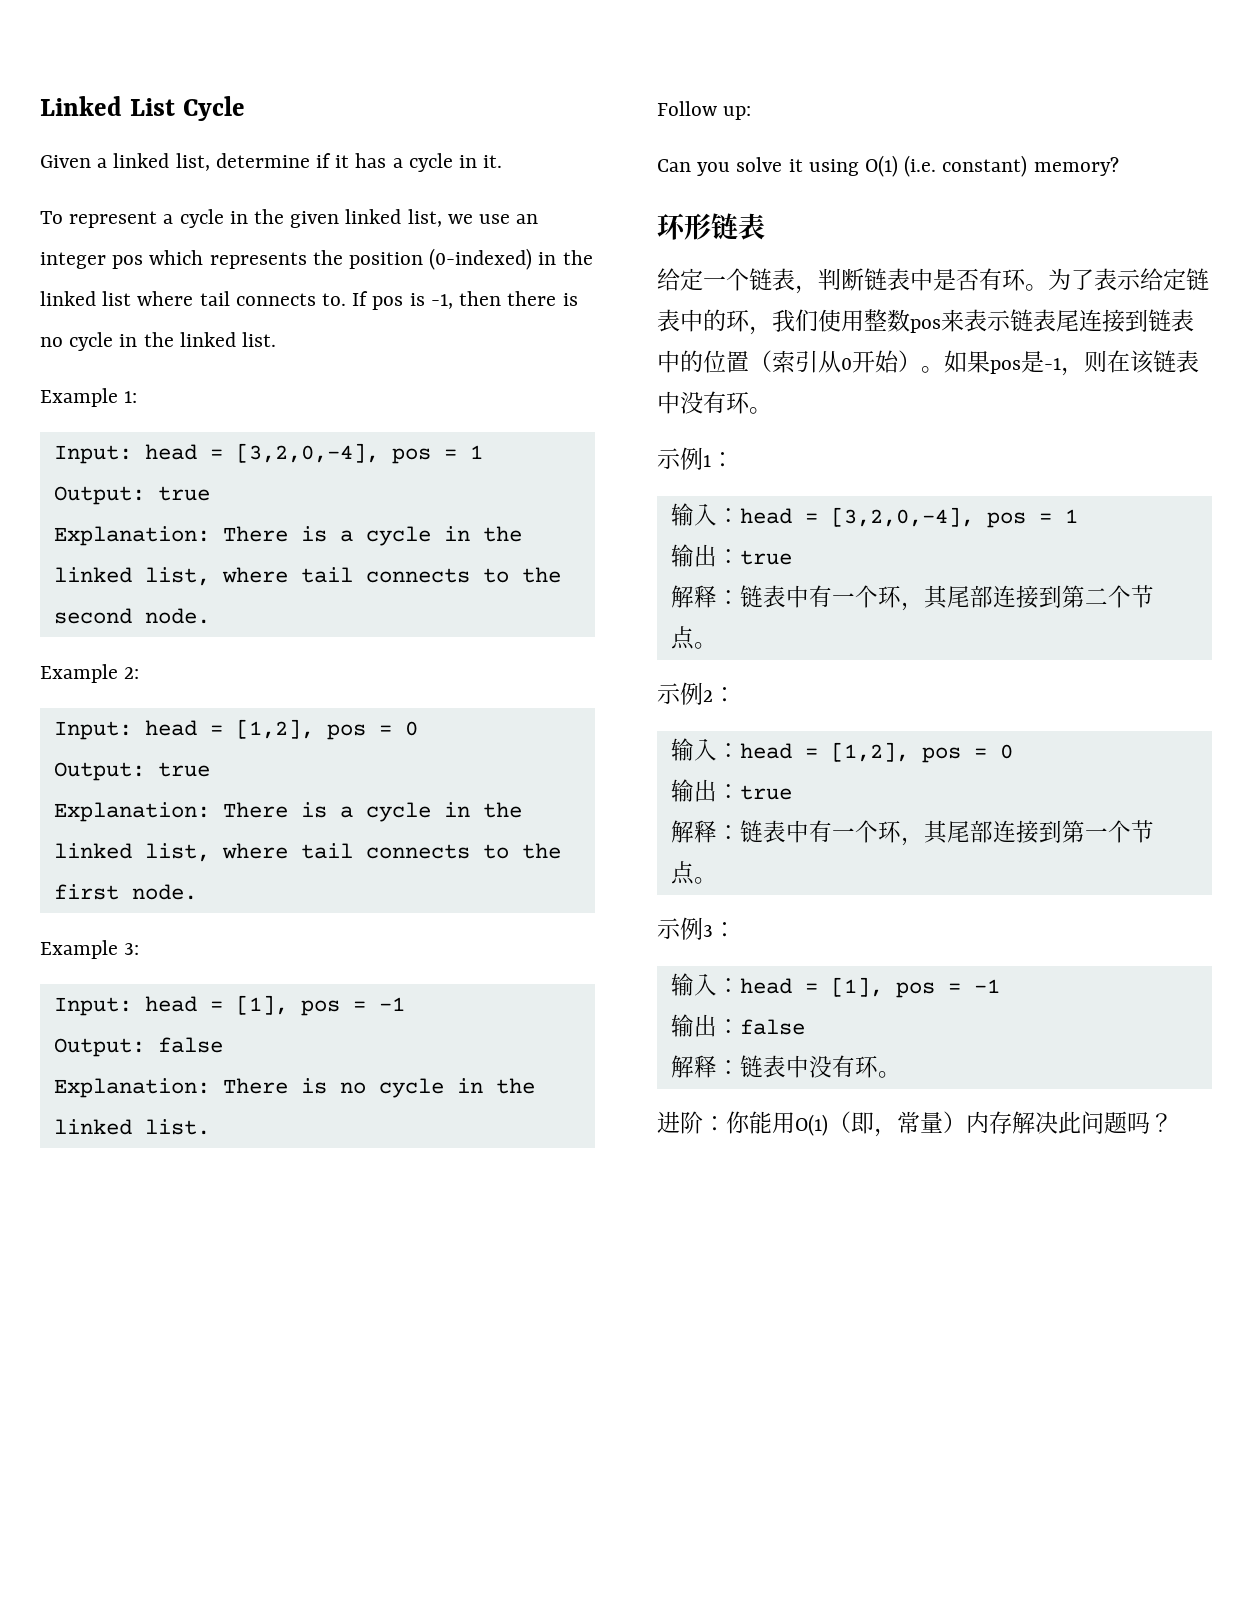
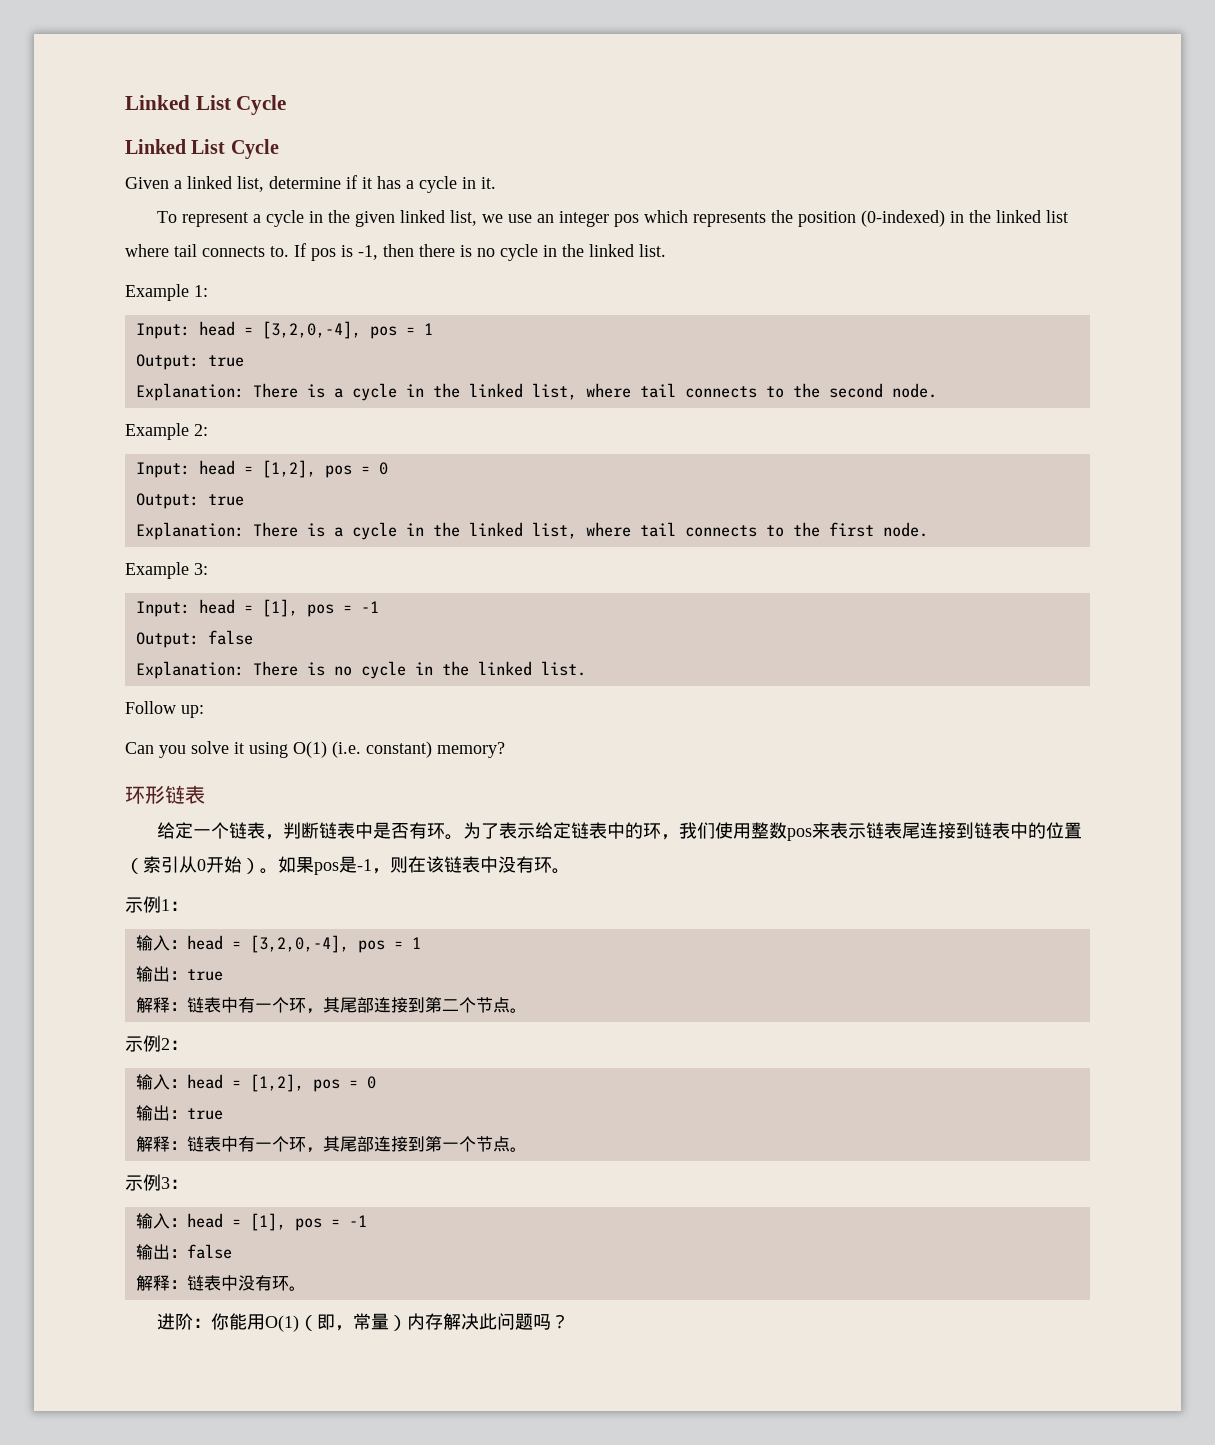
[40,96,245,121] Linked List Cycle -> [125,95,287,115] [125,139,279,159] Linked List Cycle // Linked List Cycle

